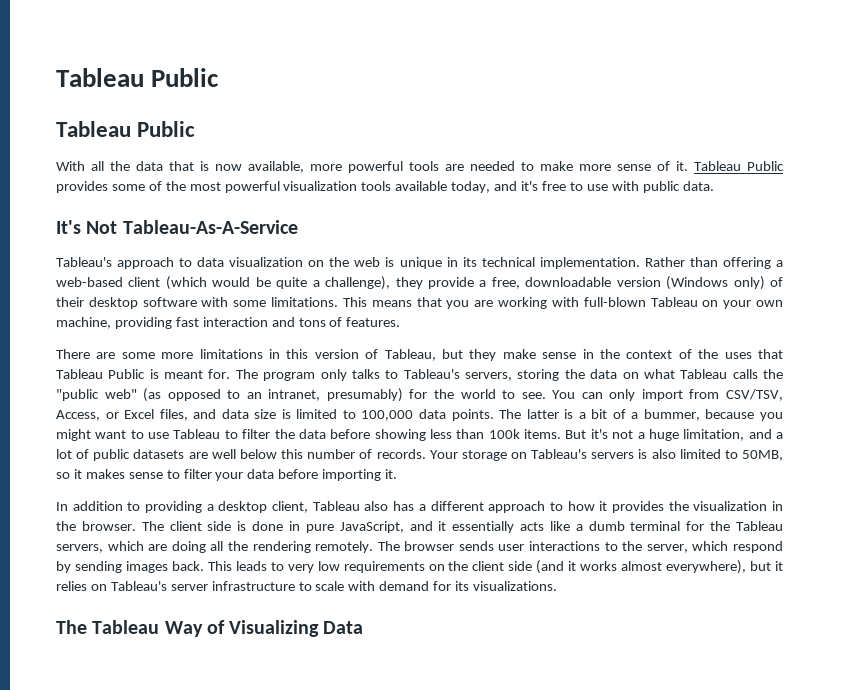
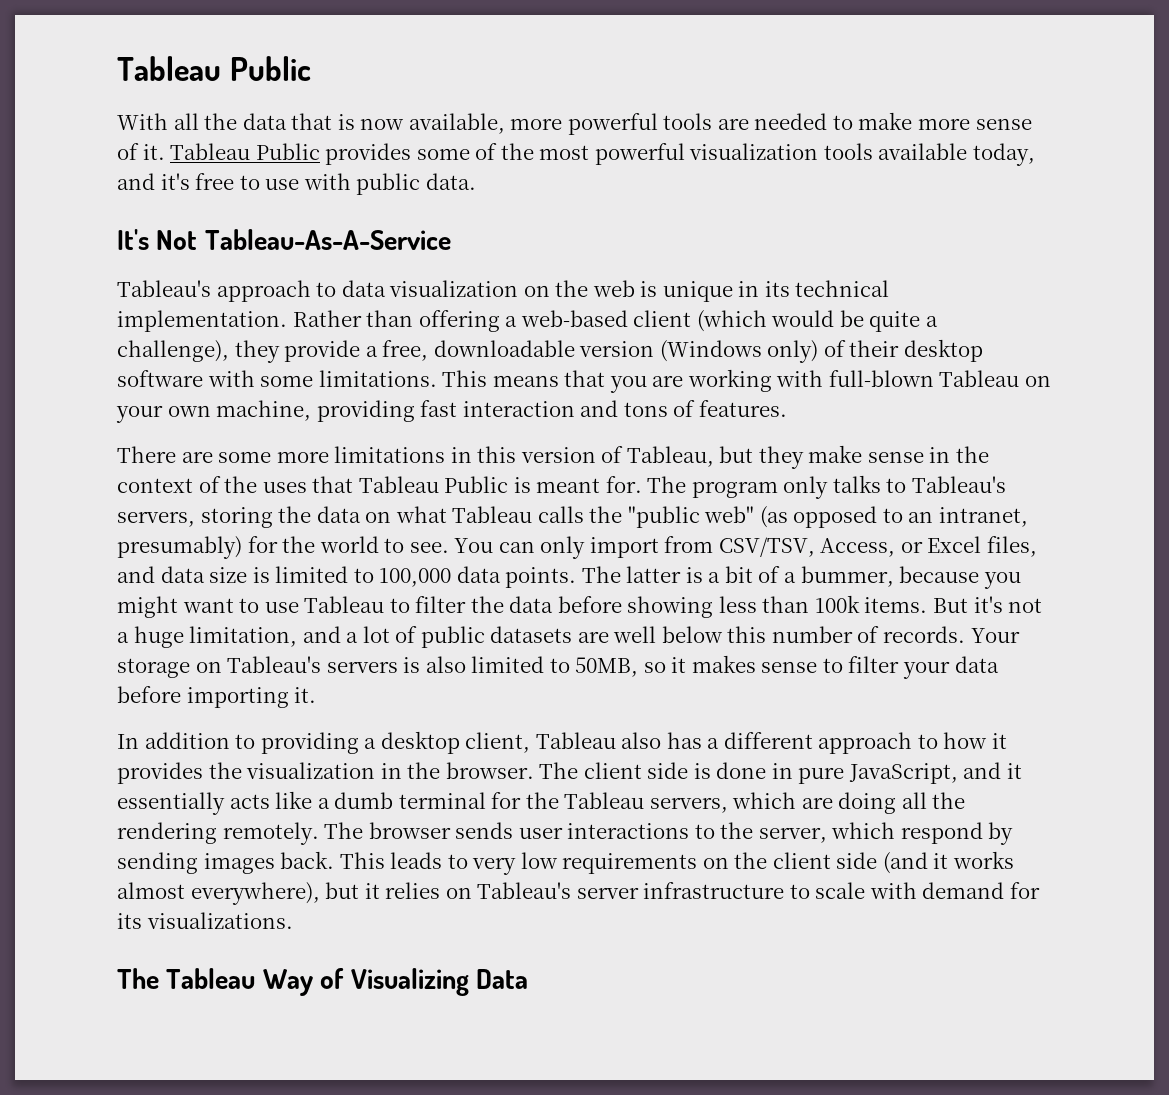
[56,68,220,87] [56,121,196,137] Tableau Public // Tableau Public -> [117,56,311,81] Tableau Public

